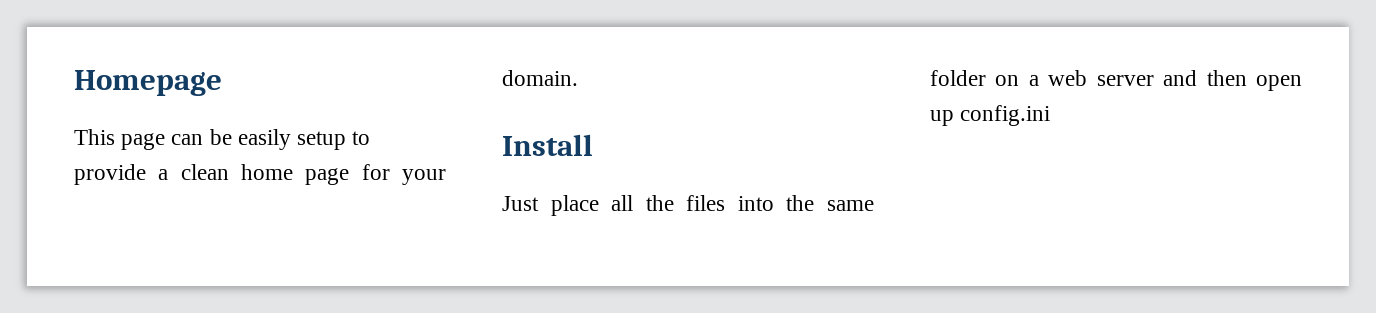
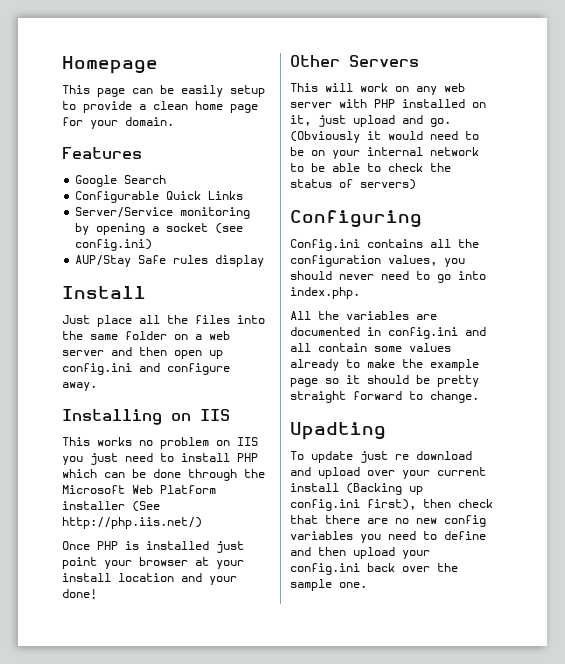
(578, 78) none -> [62,147,142,159] [75,175,167,187] [75,191,244,203] [75,207,251,219] [75,223,244,235] [75,239,153,251] [75,255,265,267] // Features // Google Search // Configurable Quick Links // Server/Service monitoring by opening a socket (see config.ini) // AUP/Stay Safe rules display
(1051, 115) none -> [139,363,230,375] [62,382,97,391] [62,409,230,425] [62,437,258,449] [62,453,258,465] [62,469,265,481] [62,485,216,494] [62,501,160,512] [62,517,202,529] [62,541,244,553] [62,557,244,569] [62,573,237,585] [62,589,97,599] [290,55,419,67] [290,83,465,95] [290,99,486,108] [290,115,451,127] [290,131,479,143] [290,147,479,159] [290,163,451,172] [290,179,416,190] [290,210,422,228] [290,239,479,251] [290,255,465,267] [290,271,486,283] [290,287,360,299] [290,311,437,320] [290,327,486,339] [290,343,451,352] [290,359,479,371] [290,375,479,387] [290,391,479,403] [290,422,386,440] [290,451,472,463] [290,467,486,479] [290,483,423,495] [290,499,493,511] [290,515,486,527] [290,531,486,543] [290,547,430,559] [290,563,458,575] [290,579,367,591] and configure away. // Installing on IIS // This works no problem on IIS you just need to install PHP which can be done through the Microsoft Web Platform installer (See http://php.iis.net/) // Once PHP is installed just point your browser at your install location and your done! // Other Servers // This will work on any web server with PHP installed on it, just upload and go. (Obviously it would need to be on your internal network to be able to check the status of servers) // Configuring // Config.ini contains all the configuration values, you should never need to go into index.php. // All the variables are documented in config.ini and all contain some values already to make the example page so it should be pretty straight forward to change. // Upadting // To update just re download and upload over your current install (Backing up config.ini first), then check that there are no new config variables you need to define and then upload your config.ini back over the sample one.

